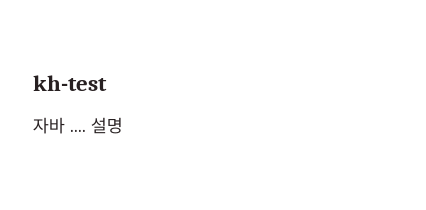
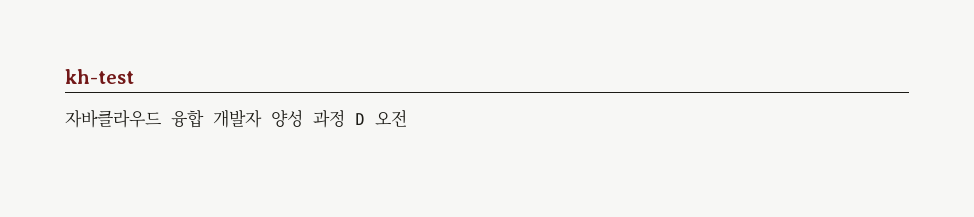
[33,117,123,134] 자바 .... 설명 -> [65,109,407,128] 자바클라우드 융합 개발자 양성 과정 D 오전

